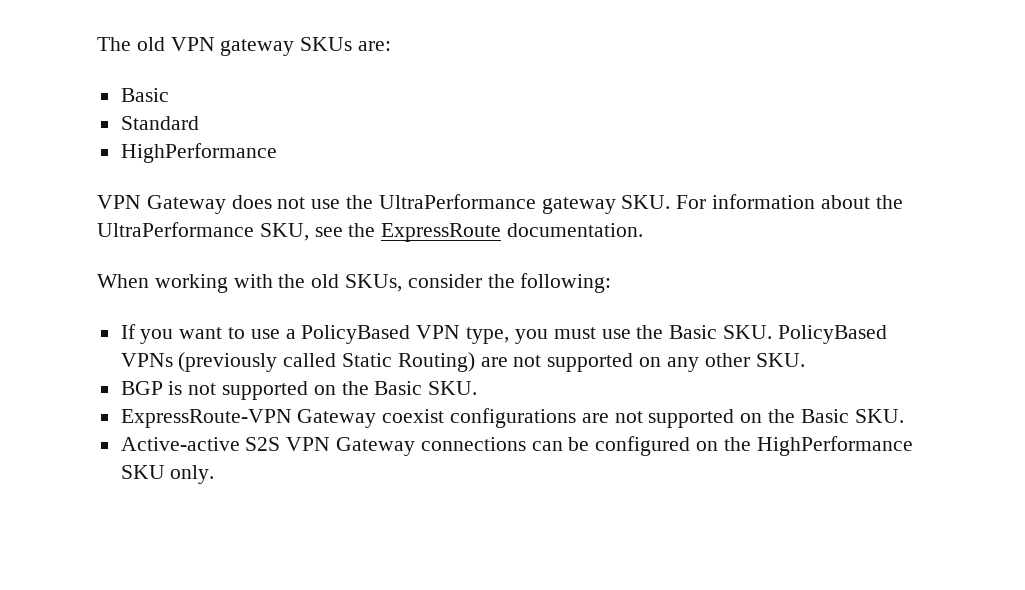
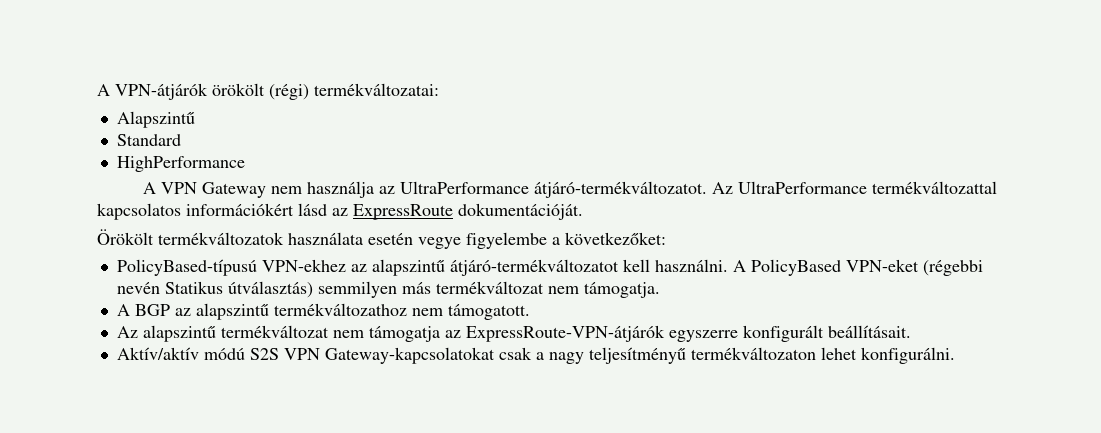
[97,37,392,56] [120,88,169,102] The old VPN gateway SKUs are: // Basic -> [97,83,439,100] [116,111,195,128] A VPN-átjárók örökölt (régi) termékváltozatai: // Alapszintű
[97,194,903,214] [97,222,644,242] [97,273,612,293] [120,324,887,344] [120,352,805,372] [120,381,478,400] [120,408,904,428] [120,436,913,456] [120,465,215,484] VPN Gateway does not use the UltraPerformance gateway SKU. For information about the UltraPerformance SKU, see the ExpressRoute documentation. // When working with the old SKUs, consider the following: // If you want to use a PolicyBased VPN type, you must use the Basic SKU. PolicyBased VPNs (previously called Static Routing) are not supported on any other SKU. // BGP is not supported on the Basic SKU. // ExpressRoute-VPN Gateway coexist configurations are not supported on the Basic SKU. // Active-active S2S VPN Gateway connections can be configured on the HighPerformance SKU only. -> [143,181,998,198] [97,203,583,220] [97,229,666,249] [116,259,983,276] [116,281,660,298] [116,303,530,320] [116,325,911,342] [116,347,955,364] A VPN Gateway nem használja az UltraPerformance átjáró-termékváltozatot. Az UltraPerformance termékváltozattal kapcsolatos információkért lásd az ExpressRoute dokumentációját. // Örökölt termékváltozatok használata esetén vegye figyelembe a következőket: // PolicyBased-típusú VPN-ekhez az alapszintű átjáró-termékváltozatot kell használni. A PolicyBased VPN-eket (régebbi nevén Statikus útválasztás) semmilyen más termékváltozat nem támogatja. // A BGP az alapszintű termékváltozathoz nem támogatott. // Az alapszintű termékváltozat nem támogatja az ExpressRoute-VPN-átjárók egyszerre konfigurált beállításait. // Aktív/aktív módú S2S VPN Gateway-kapcsolatokat csak a nagy teljesítményű termékváltozaton lehet konfigurálni.

